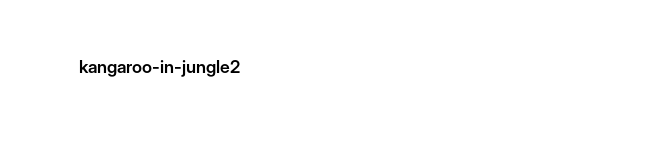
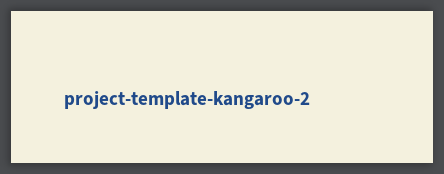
[79,60,240,77] kangaroo-in-jungle2 -> [64,91,310,109] project-template-kangaroo-2

